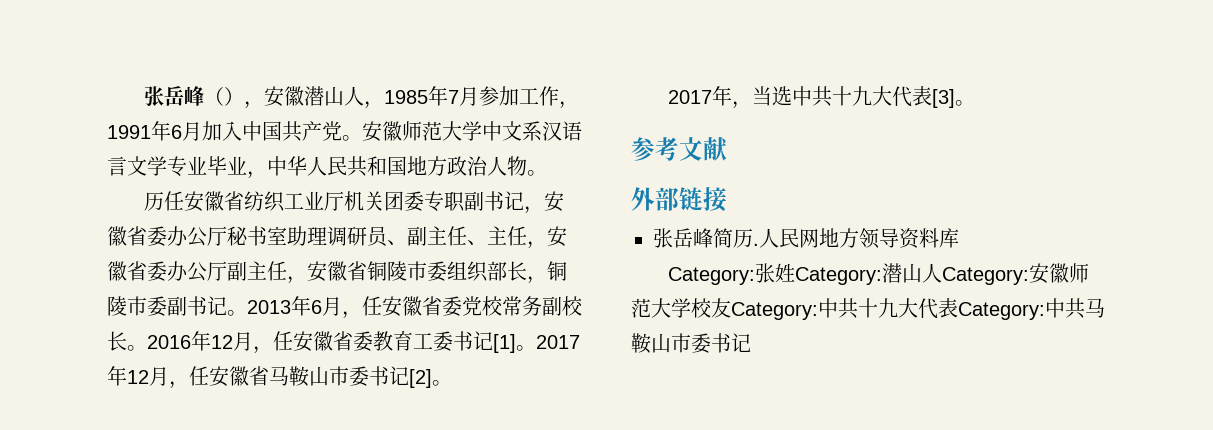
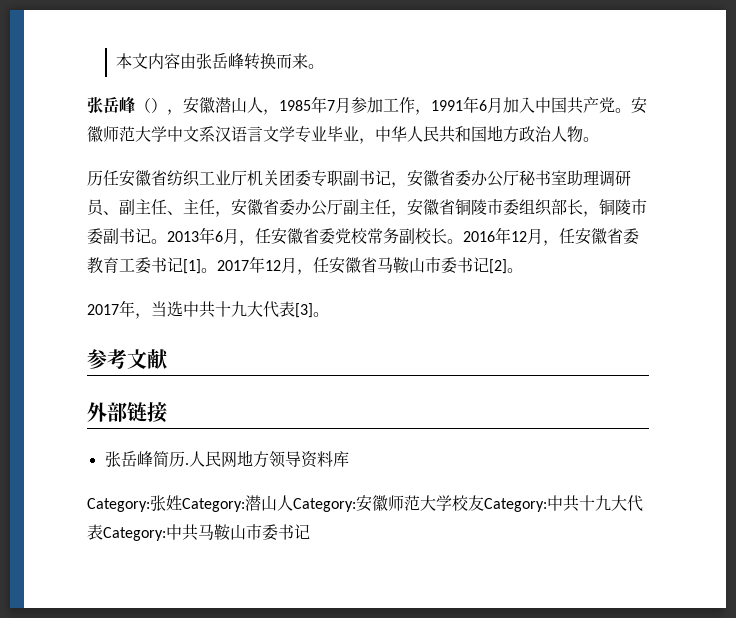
(144, 96) none -> [115,53,324,70] 本文内容由张岳峰转换而来。 //

